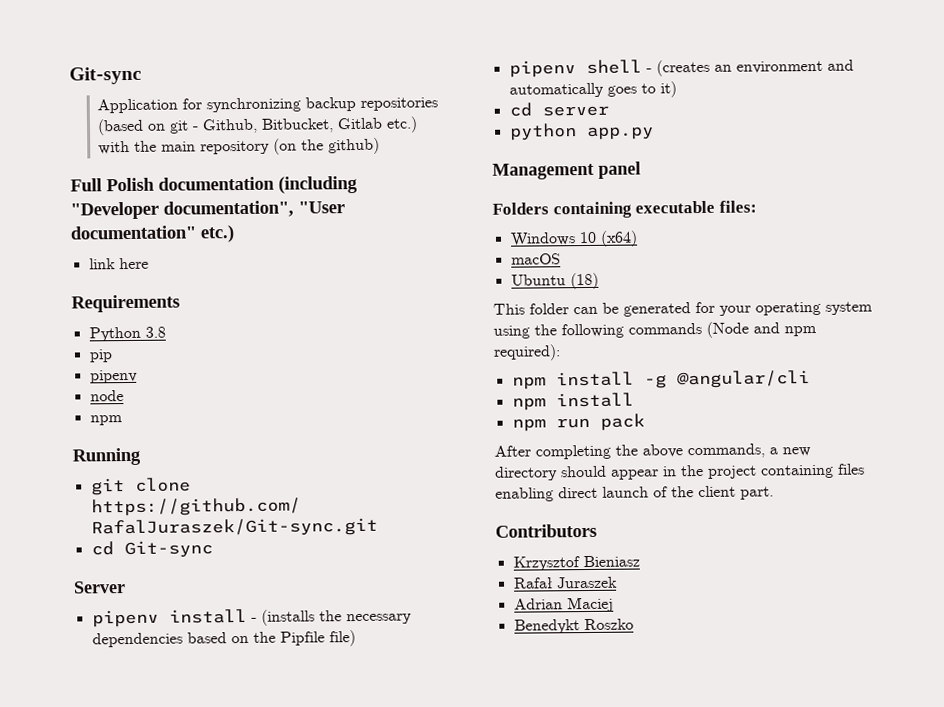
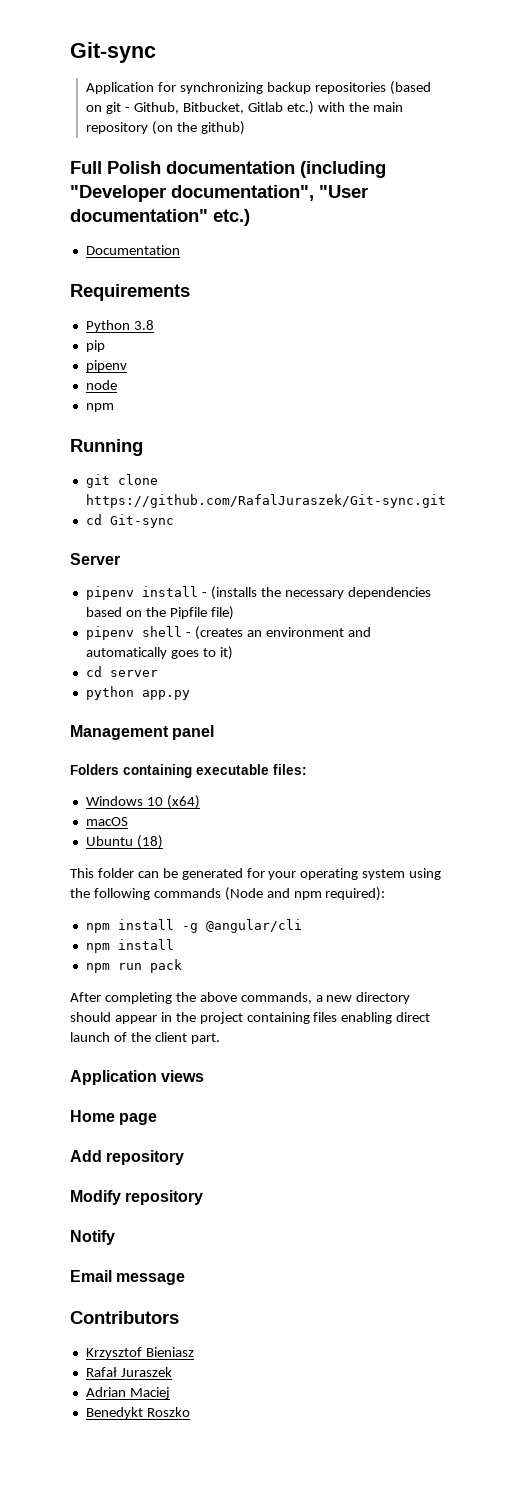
[88,257,149,270] link here -> [85,245,180,255] Documentation
(774, 493) none -> [70,1070,205,1085] [70,1110,158,1125] [70,1150,185,1165] [70,1190,204,1205] [70,1230,115,1245] [70,1270,186,1285] // Application views // Home page // Add repository // Modify repository // Notify // Email message

